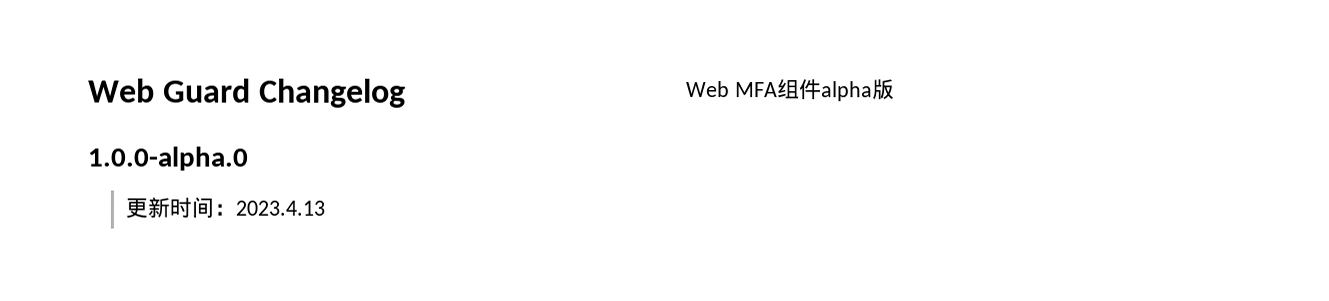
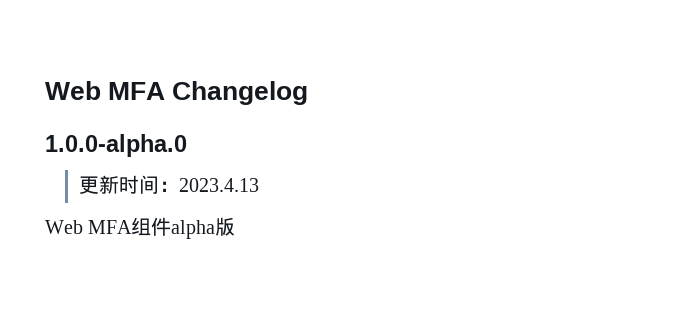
[88,78,252,103] Web Guard -> [45,81,166,100] Web MFA

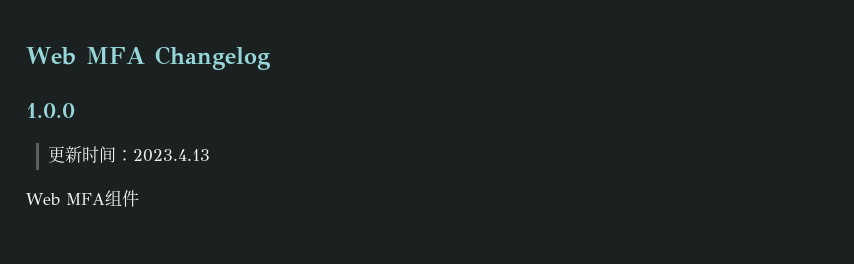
[45,134,187,157] 1.0.0-alpha.0 -> [26,103,75,118] 1.0.0
[171,217,236,239] alpha版 -> (139, 198) none

